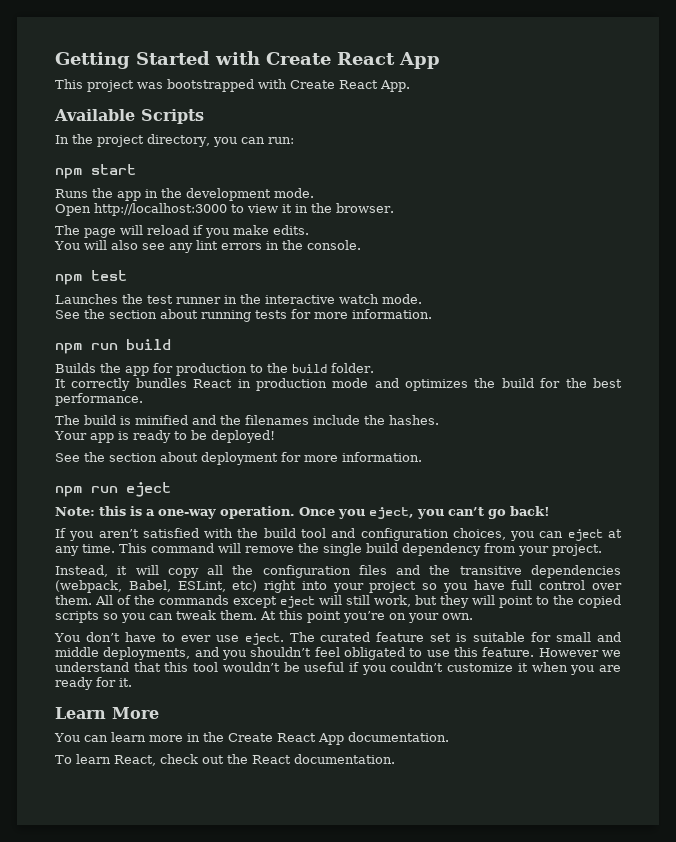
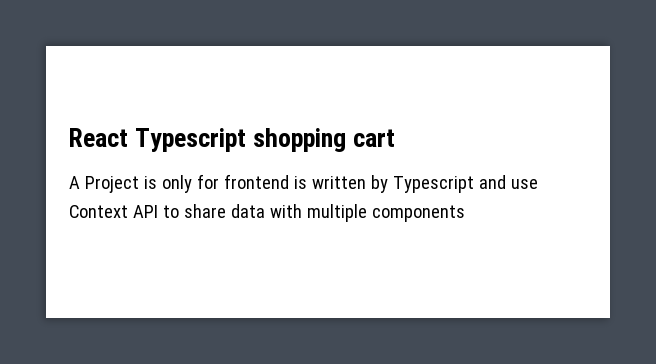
[55,51,440,69] [55,79,410,92] [54,109,204,124] [55,134,294,147] [55,164,136,179] [55,188,314,201] [55,203,394,216] [55,225,309,238] [54,240,361,253] [55,270,127,285] [55,294,422,304] [55,309,432,322] [55,339,171,354] [55,363,374,376] [55,378,622,391] [55,393,143,406] [55,415,439,425] [54,430,275,443] [55,452,422,465] [55,482,171,497] [55,506,550,519] [55,528,622,541] [55,543,602,556] [55,565,621,578] [55,580,622,593] [55,595,621,608] [55,610,473,623] [54,632,621,645] [55,647,621,660] [55,662,621,675] [55,677,132,690] [55,707,159,719] [54,732,449,745] [55,754,395,766] Getting Started with Create React App // This project was bootstrapped with Create React App. // Available Scripts // In the project directory, you can run: // npm start // Runs the app in the development mode. // Open http://localhost:3000 to view it in the browser. // The page will reload if you make edits. // You will also see any lint errors in the console. // npm test // Launches the test runner in the interactive watch mode. // See the section about running tests for more information. // npm run build // Builds the app for production to the build folder. // It correctly bundles React in production mode and optimizes the build for the best performance. // The build is minified and the filenames include the hashes. // Your app is ready to be deployed! // See the section about deployment for more information. // npm run eject // Note: this is a one-way operation. Once you eject, you can’t go back! // If you aren’t satisfied with the build tool and configuration choices, you can eject at any time. This command will remove the single build dependency from your project. // Instead, it will copy all the configuration files and the transitive dependencies (webpack, Babel, ESLint, etc) right into your project so you have full control over them. All of the commands except eject will still work, but they will point to the copied scripts so you can tweak them. At this point you’re on your own. // You don’t have to ever use eject. The curated feature set is suitable for small and middle deployments, and you shouldn’t feel obligated to use this feature. However we understand that this tool wouldn’t be useful if you couldn’t customize it when you are ready for it. // Learn More // You can learn more in the Create React App documentation. // To learn React, check out the React documentation. -> [69,128,396,152] [69,174,538,193] [69,204,465,222] React Typescript shopping cart // A Project is only for frontend is written by Typescript and use Context API to share data with multiple components

